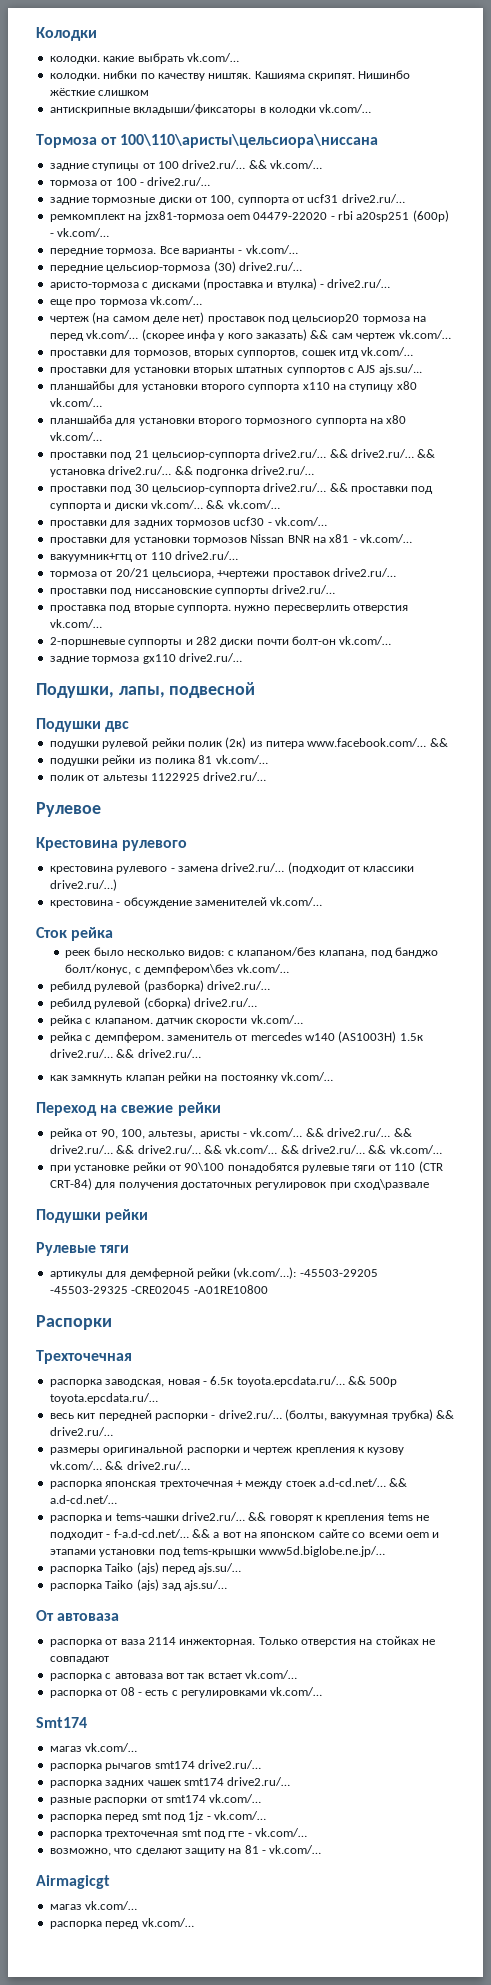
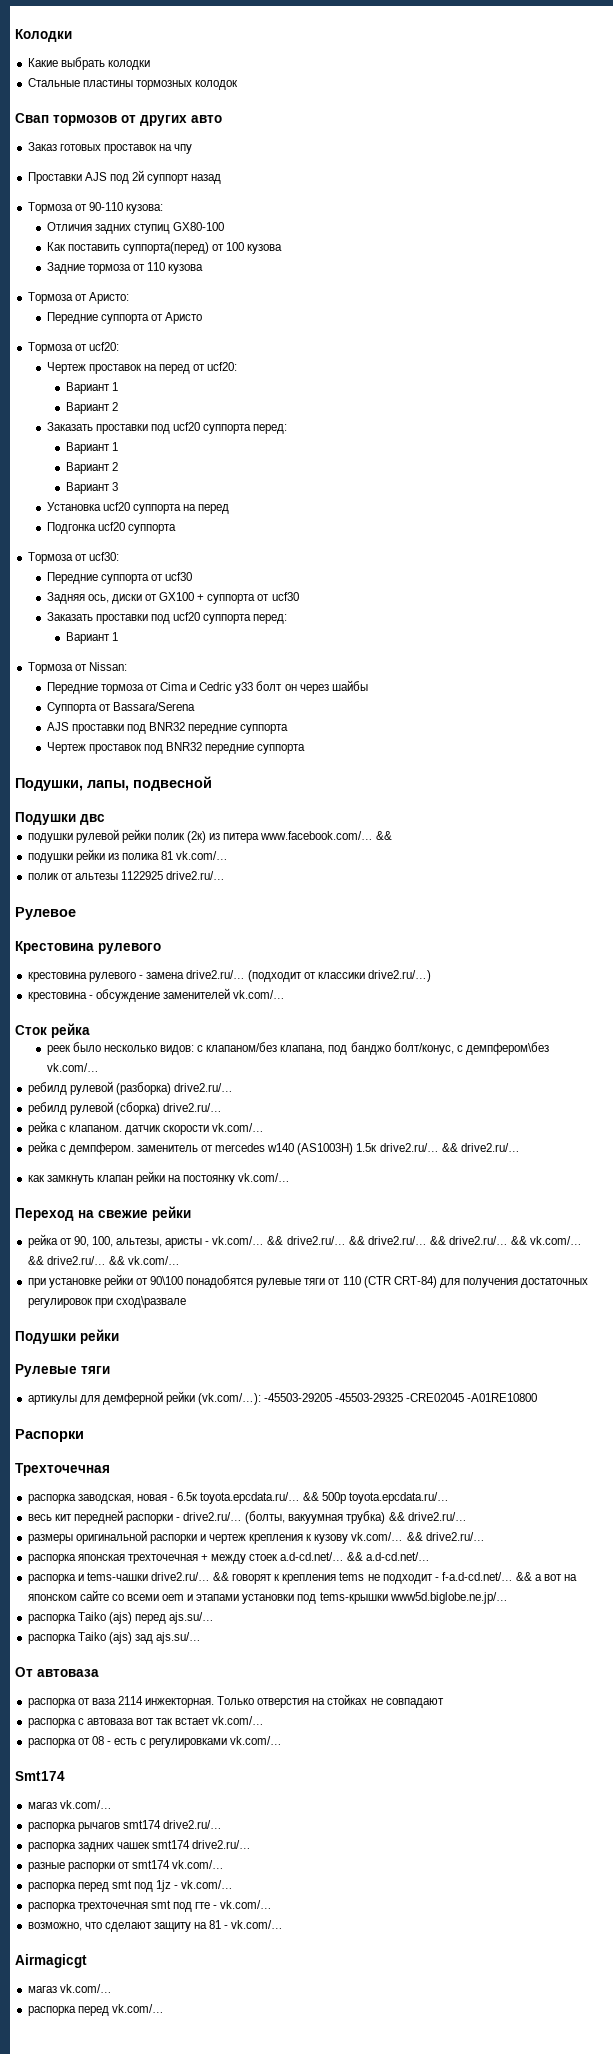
[49,53,239,64] [49,70,411,81] [49,88,150,96] [49,104,372,115] [36,134,379,148] [49,160,322,171] [49,177,211,188] [49,194,405,205] [49,210,449,222] [49,228,110,237] [49,245,298,256] [49,261,302,273] [49,278,391,290] [49,296,202,307] [49,312,427,324] [49,329,451,341] [49,347,414,358] [49,364,422,375] [49,381,417,392] [49,398,102,407] [49,415,407,426] [49,432,102,441] [49,449,436,460] [49,466,315,477] [49,483,434,494] [49,500,280,511] [49,517,327,528] [49,534,413,545] [49,551,238,562] [49,568,396,579] [49,585,336,596] [49,605,408,613] [49,619,102,628] [49,636,392,647] [49,653,242,664] колодки. какие выбрать vk.com/… // колодки. нибки по качеству ништяк. Кашияма скрипят. Нишинбо жёсткие слишком // антискрипные вкладыши/фиксаторы в колодки vk.com/… // Тормоза от 100\110\аристы\цельсиора\ниссана // задние ступицы от 100 drive2.ru/… && vk.com/… // тормоза от 100 - drive2.ru/… // задние тормозные диски от 100, суппорта от ucf31 drive2.ru/… // ремкомплект на jzx81-тормоза oem 04479-22020 - rbi a20sp251 (600р) - vk.com/… // передние тормоза. Все варианты - vk.com/… // передние цельсиор-тормоза (30) drive2.ru/… // аристо-тормоза с дисками (проставка и втулка) - drive2.ru/… // еще про тормоза vk.com/… // чертеж (на самом деле нет) проставок под цельсиор20 тормоза на перед vk.com/… (скорее инфа у кого заказать) && сам чертеж vk.com/… // проставки для тормозов, вторых суппортов, сошек итд vk.com/… // проставки для установки вторых штатных суппортов с AJS ajs.su/... // планшайбы для установки второго суппорта x110 на ступицу x80 vk.com/… // планшайба для установки второго тормозного суппорта на x80 vk.com/… // проставки под 21 цельсиор-суппорта drive2.ru/… && drive2.ru/… && установка drive2.ru/… && подгонка drive2.ru/… // проставки под 30 цельсиор-суппорта drive2.ru/… && проставки под суппорта и диски vk.com/… && vk.com/… // проставки для задних тормозов ucf30 - vk.com/… // проставки для установки тормозов Nissan BNR на x81 - vk.com/… // вакуумник+гтц от 110 drive2.ru/… // тормоза от 20/21 цельсиора, +чертежи проставок drive2.ru/… // проставки под ниссановские суппорты drive2.ru/… // проставка под вторые суппорта. нужно пересверлить отверстия vk.com/… // 2-поршневые суппорты и 282 диски почти болт-он vk.com/… // задние тормоза gx110 drive2.ru/… -> [27,57,150,70] [27,78,238,90] [15,113,222,126] [27,142,193,154] [27,170,222,184] [27,202,163,214] [46,222,225,234] [46,242,283,254] [46,262,204,274] [27,292,129,304] [46,312,203,324] [27,342,119,354] [46,362,238,374] [65,382,118,394] [65,402,118,414] [46,422,288,434] [65,442,118,454] [65,462,118,474] [65,482,118,494] [46,502,230,514] [46,522,176,534] [27,552,119,564] [46,572,193,584] [46,592,299,604] [46,612,288,624] [65,632,118,644] [27,662,127,674] [46,680,368,694] [46,702,195,714] [46,722,289,734] [46,742,306,754] Какие выбрать колодки // Стальные пластины тормозных колодок // Свап тормозов от других авто // Заказ готовых проставок на чпу // Проставки AJS под 2й суппорт назад // Тормоза от 90-110 кузова: // Отличия задних ступиц GX80-100 // Как поставить суппорта(перед) от 100 кузова // Задние тормоза от 110 кузова // Тормоза от Аристо: // Передние суппорта от Аристо // Тормоза от ucf20: // Чертеж проставок на перед от ucf20: // Вариант 1 // Вариант 2 // Заказать проставки под ucf20 суппорта перед: // Вариант 1 // Вариант 2 // Вариант 3 // Установка ucf20 суппорта на перед // Подгонка ucf20 суппорта // Тормоза от ucf30: // Передние суппорта от ucf30 // Задняя ось, диски от GX100 + суппорта от ucf30 // Заказать проставки под ucf20 суппорта перед: // Вариант 1 // Тормоза от Nissan: // Передние тормоза от Cima и Cedric y33 болт он через шайбы // Суппорта от Bassara/Serena // AJS проставки под BNR32 передние суппорта // Чертеж проставок под BNR32 передние суппорта

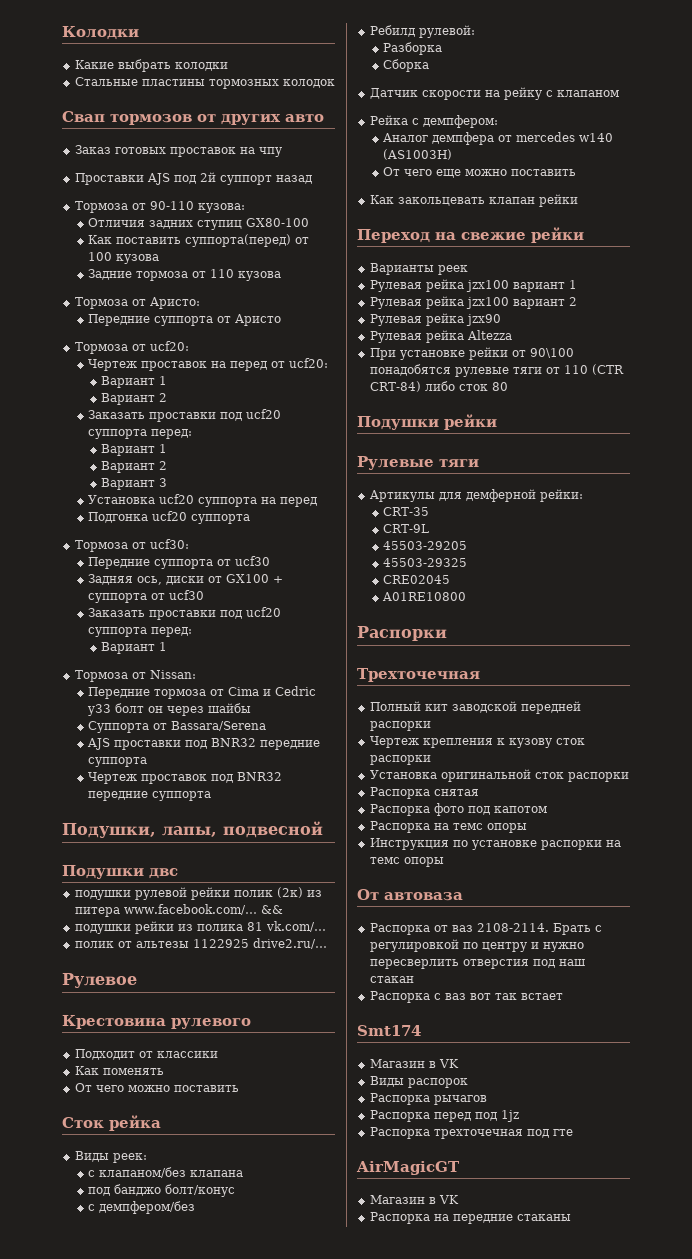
[27,970,432,982] [27,988,286,1002] [15,1023,90,1038] [46,1042,195,1055] крестовина рулевого - замена drive2.ru/… (подходит от классики drive2.ru/…) // крестовина - обсуждение заменителей vk.com/… // Сток рейка // реек было несколько видов: -> [74,1049,218,1060] [74,1066,164,1075] [74,1083,239,1092] [62,1115,161,1131] [74,1151,147,1163] Подходит от классики // Как поменять // От чего можно поставить // Сток рейка // Виды реек: //
[280,1045,326,1054] клапана, -> [189,1170,243,1177] клапана //
[393,1042,549,1055] [46,1063,99,1072] [27,1081,233,1095] [27,1101,222,1115] [27,1121,265,1135] [27,1141,520,1155] [27,1175,94,1185] болт/конус, с демпфером\без vk.com/… // ребилд рулевой (разборка) drive2.ru/… // ребилд рулевой (сборка) drive2.ru/… // рейка с клапаном. датчик скорости vk.com/… // рейка с демпфером. заменитель от mercedes w140 (AS1003H) 1.5к drive2.ru/… && drive2.ru/… // как замкнуть -> [164,1184,235,1197] [87,1201,195,1214] [369,25,475,38] [382,42,442,55] [382,59,429,72] [369,87,619,100] [369,115,498,128] [382,132,613,145] [382,149,452,160] [382,167,576,178] [369,195,485,206] болт/конус // с демпфером/без // Ребилд рулевой: // Разборка // Сборка // Датчик скорости на рейку с клапаном // Рейка с демпфером: // Аналог демпфера от mercedes w140 (AS1003H) // От чего еще можно поставить // Как закольцевать
[168,1173,291,1185] на постоянку vk.com/… -> (578, 200) none
[27,1234,583,1248] [27,1256,180,1265] [27,1278,46,1288] рейка от 90, 100, альтезы, аристы - vk.com/… && drive2.ru/… && drive2.ru/… && drive2.ru/… && vk.com/… && drive2.ru/… && vk.com/… // при -> [369,263,468,275] [369,279,577,292] [369,296,577,309] [369,313,501,326] [369,330,512,343] [369,348,396,360] Варианты реек // Рулевая рейка jzx100 вариант 1 // Рулевая рейка jzx100 вариант 2 // Рулевая рейка jzx90 // Рулевая рейка Altezza // При
[439,1278,589,1288] [27,1296,186,1308] для получения достаточных регулировок при сход\развале -> [424,381,508,391] либо сток 80
[27,1395,77,1405] артикулы -> [368,490,435,502] Aртикулы
[165,1391,538,1405] [15,1429,84,1442] [15,1463,110,1476] [27,1492,450,1504] [27,1510,467,1524] [27,1530,485,1544] [27,1552,431,1564] [27,1572,578,1584] [27,1590,508,1604] [27,1612,215,1624] [27,1632,202,1644] [15,1667,99,1677] [27,1694,444,1708] [27,1716,265,1728] [27,1736,283,1748] [15,1771,65,1781] [27,1800,112,1809] [27,1820,222,1832] [27,1840,252,1852] [27,1860,225,1872] [27,1880,234,1892] [27,1900,273,1912] [27,1920,284,1932] [15,1954,87,1968] [27,1984,112,1993] [27,2004,164,2016] рейки (vk.com/…): -45503-29205 -45503-29325 -CRE02045 -A01RE10800 // Распорки // Трехточечная // распорка заводская, новая - 6.5к toyota.epcdata.ru/… && 500р toyota.epcdata.ru/… // весь кит передней распорки - drive2.ru/… (болты, вакуумная трубка) && drive2.ru/… // размеры оригинальной распорки и чертеж крепления к кузову vk.com/… && drive2.ru/… // распорка японская трехточечная + между стоек a.d-cd.net/… && a.d-cd.net/… // распорка и tems-чашки drive2.ru/… && говорят к крепления tems не подходит - f-a.d-cd.net/… && а вот на японском сайте со всеми oem и этапами установки под tems-крышки www5d.biglobe.ne.jp/… // распорка Taiko (ajs) перед ajs.su/… // распорка Taiko (ajs) зад ajs.su/… // От автоваза // распорка от ваза 2114 инжекторная. Только отверстия на стойках не совпадают // распорка с автоваза вот так встает vk.com/… // распорка от 08 - есть с регулировками vk.com/… // Smt174 // магаз vk.com/… // распорка рычагов smt174 drive2.ru/… // распорка задних чашек smt174 drive2.ru/… // разные распорки от smt174 vk.com/… // распорка перед smt под 1jz - vk.com/… // распорка трехточечная smt под гте - vk.com/… // возможно, что сделают защиту на 81 - vk.com/… // Airmagicgt // магаз vk.com/… // распорка перед vk.com/… -> [539,489,583,502] [382,507,429,516] [382,524,429,533] [382,541,467,550] [382,558,467,567] [382,575,450,584] [381,592,466,601] [357,626,447,641] [357,668,480,682] [369,701,581,714] [369,721,431,731] [369,736,585,748] [369,755,431,765] [369,769,629,782] [369,787,479,799] [369,803,547,816] [369,821,527,833] [369,838,621,850] [369,857,444,867] [357,889,463,901] [369,923,602,935] [369,939,584,952] [369,959,585,969] [369,976,414,983] [369,991,563,1003] [357,1025,421,1036] [369,1059,459,1068] [369,1076,468,1088] [369,1093,487,1105] [369,1110,519,1122] [369,1127,573,1139] [356,1161,460,1175] [369,1195,459,1204] [369,1212,571,1224] рейки: // CRT-35 // CRT-9L // 45503-29205 // 45503-29325 // CRE02045 // A01RE10800 // Распорки // Трехточечная // Полный кит заводской передней распорки // Чертеж крепления к кузову сток распорки // Установка оригинальной сток распорки // Распорка снятая // Распорка фото под капотом // Распорка на темс опоры // Инструкция по установке распорки на темс опоры // От автоваза // Распорка от ваз 2108-2114. Брать с регулировкой по центру и нужно пересверлить отверстия под наш стакан // Распорка с ваз вот так встает // Smt174 // Магазин в VK // Виды распорок // Распорка рычагов // Распорка перед под 1jz // Распорка трехточечная под гте // AirMagicGT // Магазин в VK // Распорка на передние стаканы

